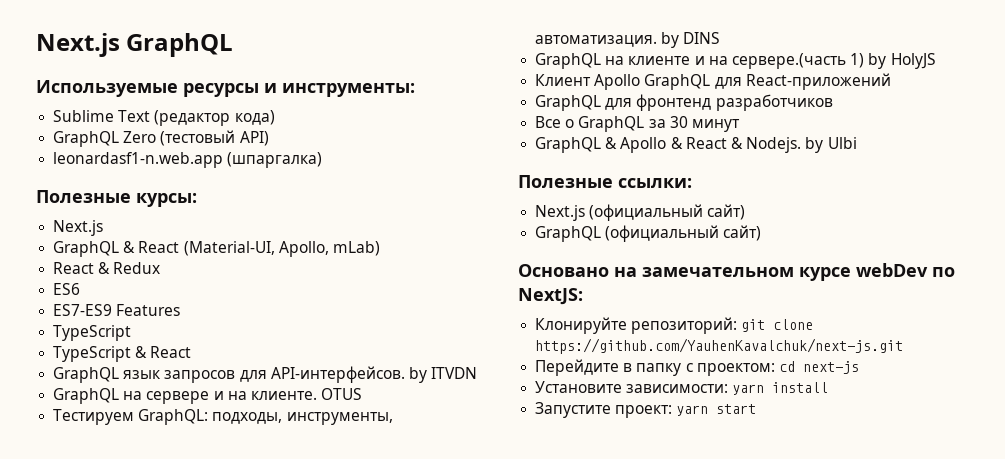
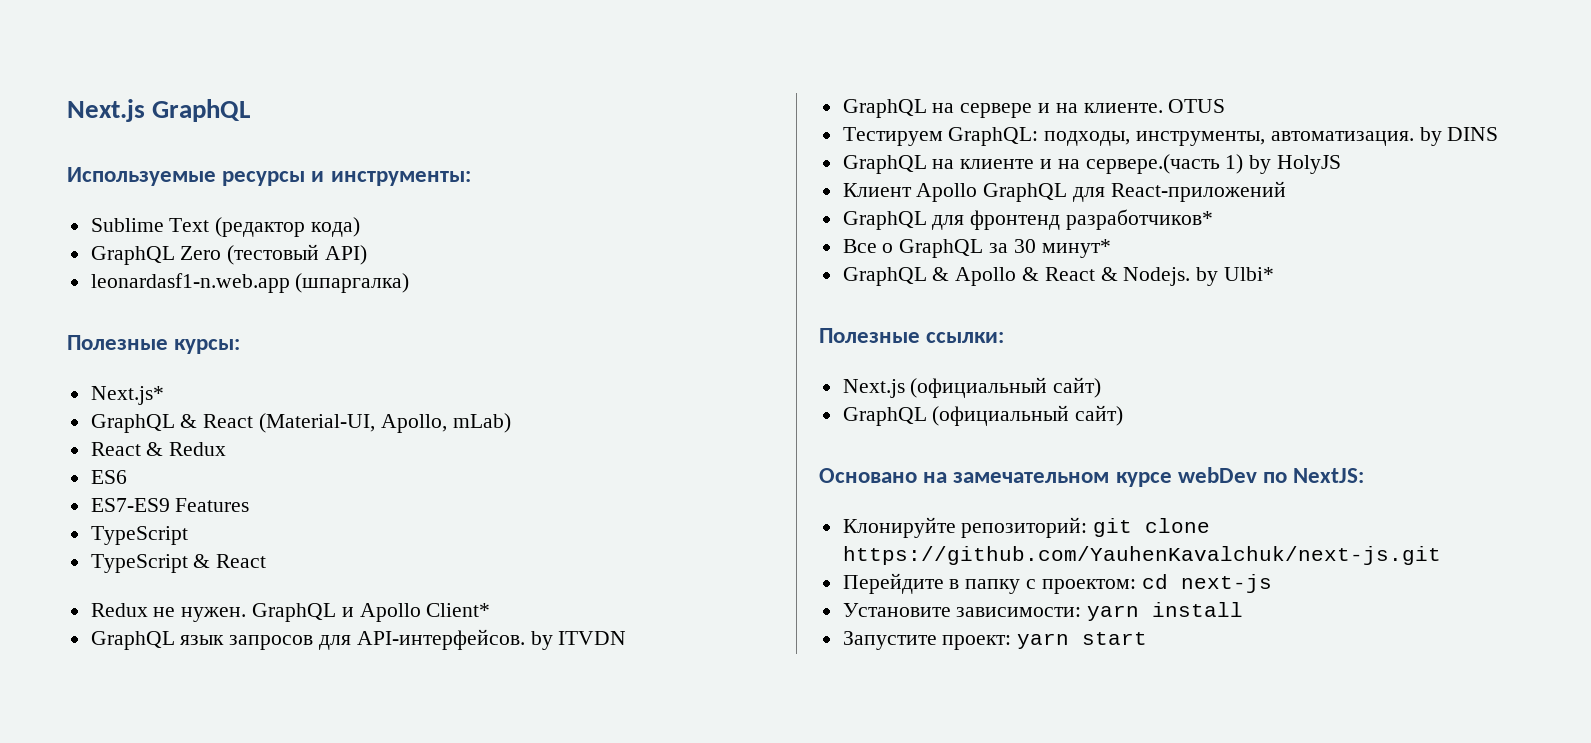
[53,220,104,236] Next.js -> [90,386,164,405] Next.js*
(192, 352) none -> [90,603,491,622] // Redux не нужен. GraphQL и Apollo Client*
[715,94,833,111] разработчиков -> [1066,209,1214,230] разработчиков*
[691,119,740,132] минут -> [1041,239,1111,258] минут*
[827,137,857,149] Ulbi -> [1224,267,1275,281] Ulbi*

